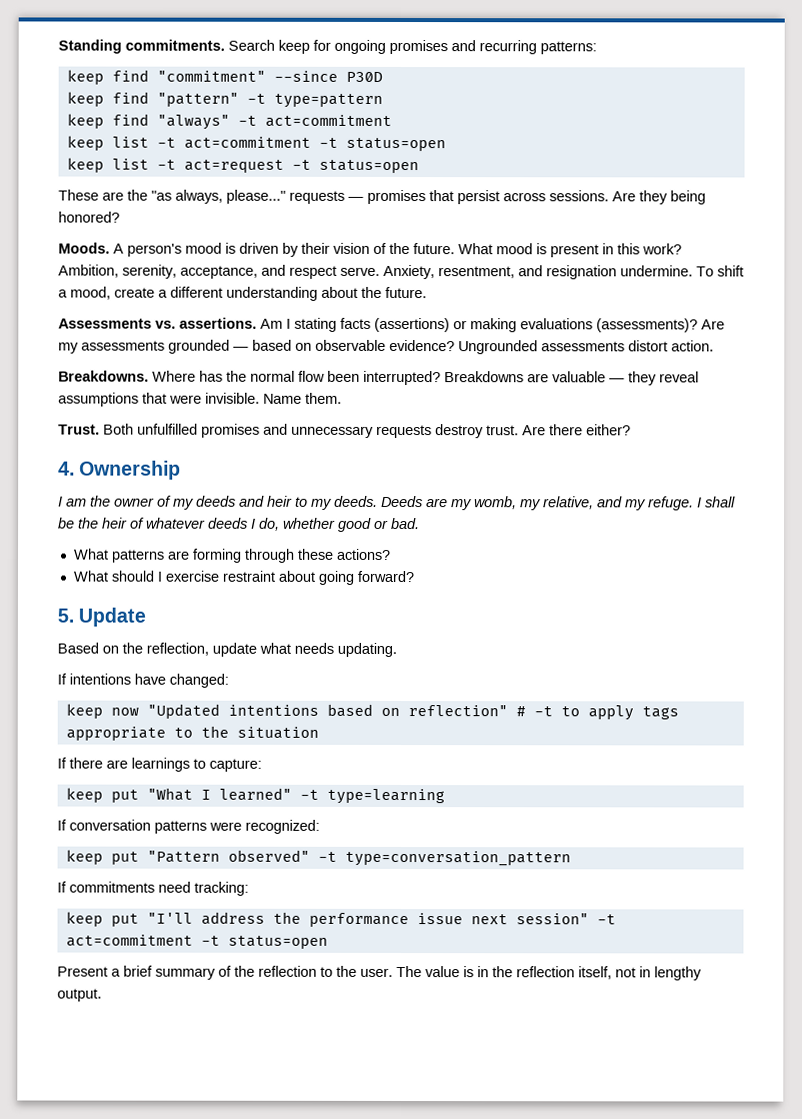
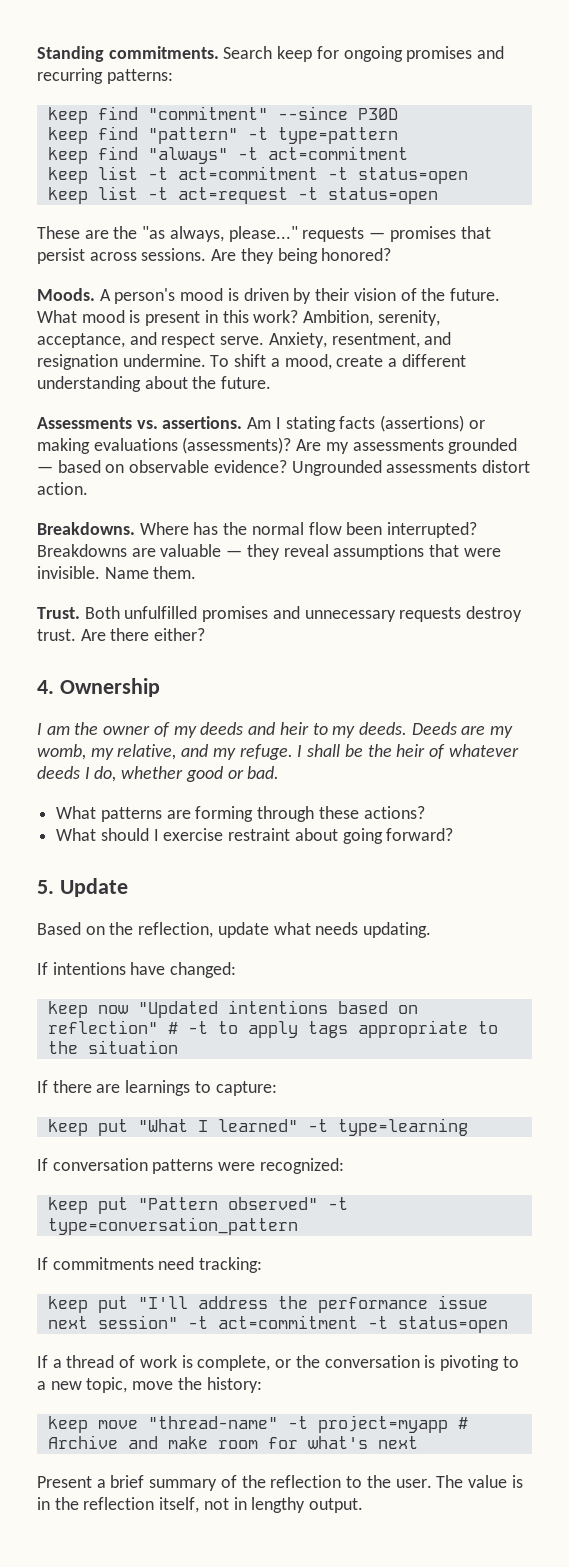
(328, 942) none -> [37,1355,519,1371] [37,1377,262,1393] [47,1415,468,1433] [47,1435,418,1449] // If a thread of work is complete, or the conversation is pivoting to a new topic, move the history: // keep move "thread-name" -t project=myapp # Archive and make room for what's next

